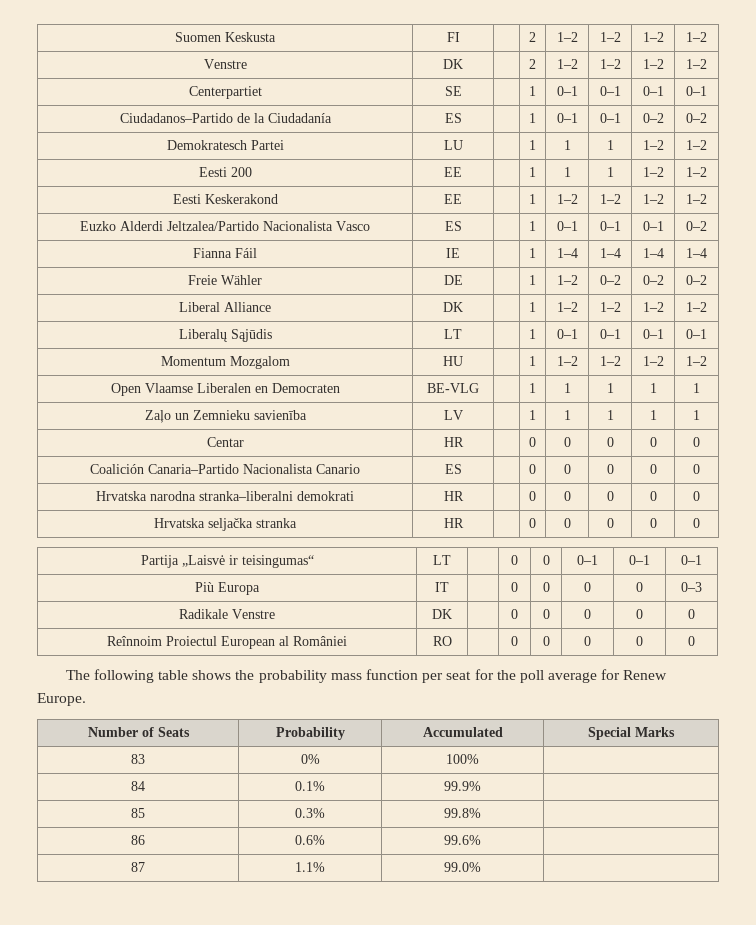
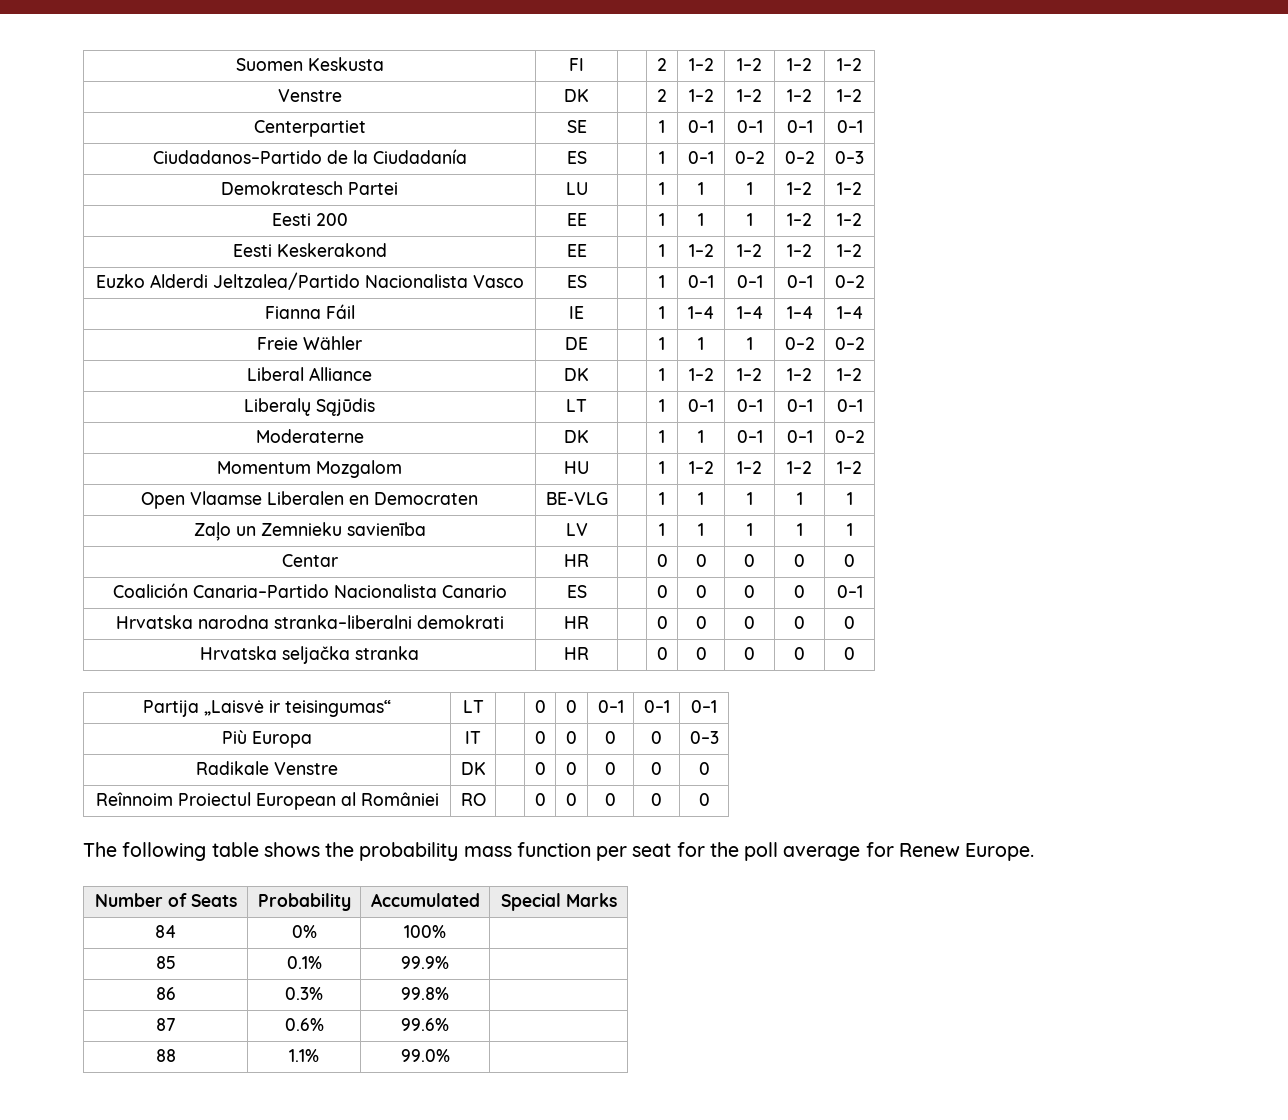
[599,113,621,123] [642,113,664,123] [686,113,707,123] 0–1 | 0–2 | 0–2 -> [734,151,765,164] [784,151,815,164] [835,151,864,164] 0–2 | 0–2 | 0–3
[556,275,578,285] [599,275,621,285] 1–2 | 0–2 -> [698,337,704,350] [746,337,753,350] 1 | 1
(707, 334) none -> [255,429,364,443] [564,430,589,443] [659,430,665,443] [698,430,704,443] [736,430,763,443] [786,430,813,443] [834,430,865,443] // Moderaterne | DK | | 1 | 1 | 0–1 | 0–1 | 0–2
[693,464,700,474] 0 -> [836,585,863,598] 0–1
[131,754,145,764] 83 -> [155,925,176,938] 84
[131,781,145,791] 84 -> [155,956,176,969] 85
[131,808,145,818] 85 -> [155,987,176,1000] 86
[131,835,145,845] 86 -> [155,1018,176,1031] 87
[131,862,145,872] 87 -> [155,1049,176,1062] 88

